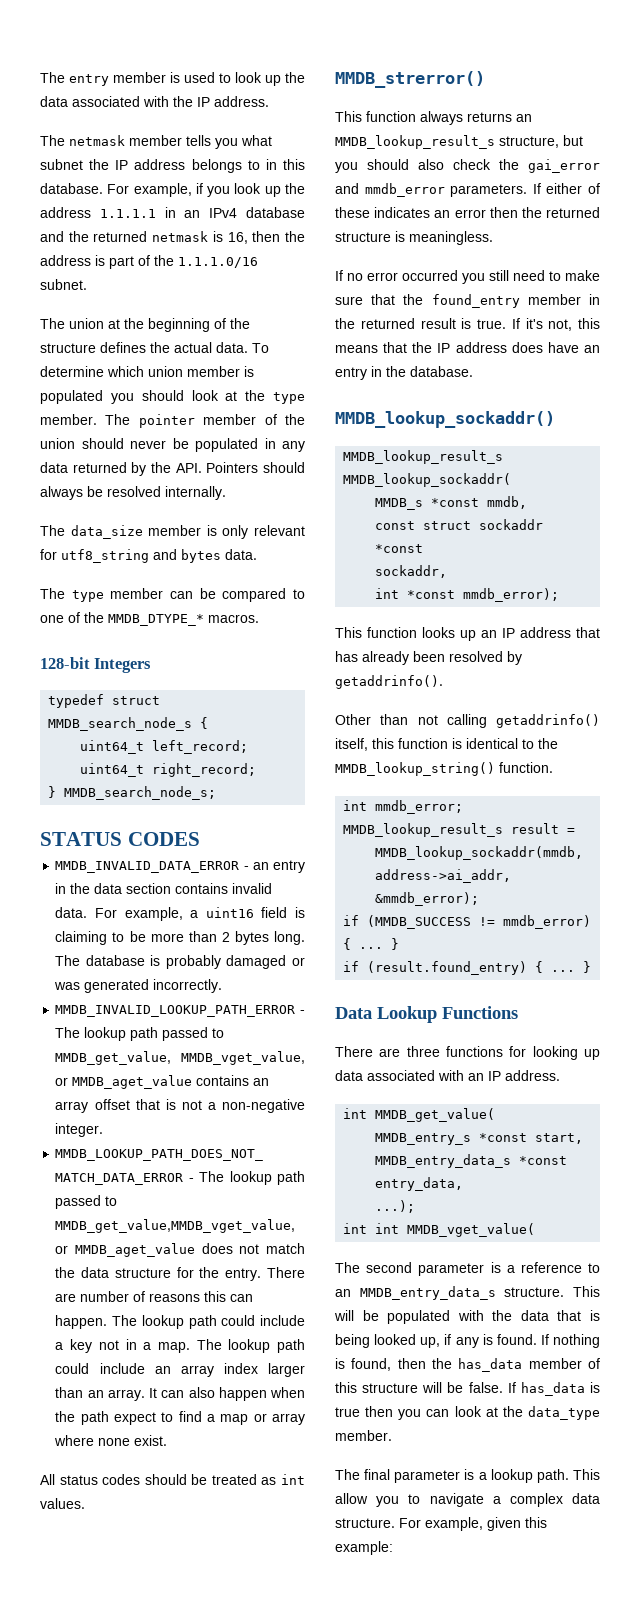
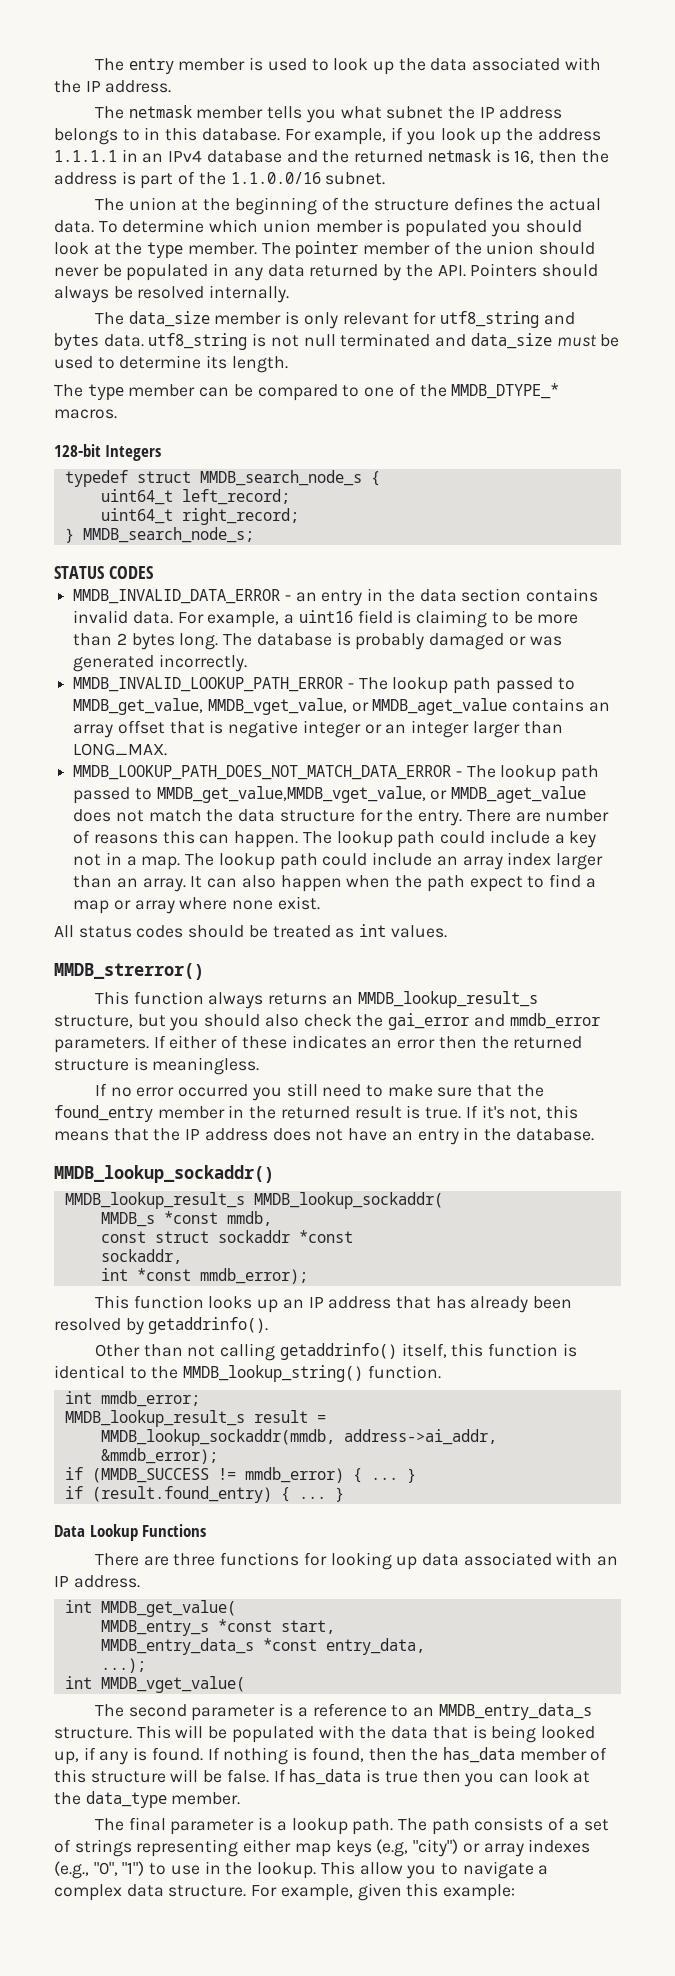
[178,257,258,268] 1.1.1.0/16 -> [230,172,321,184] 1.1.0.0/16
(257, 554) none -> [148,333,620,350] [54,355,288,373] utf8_string is not null terminated and data_size must be used to determine its length.
[181,1099,305,1113] [55,1123,104,1137] not a non-negative integer. -> [228,720,563,738] [73,743,168,756] negative integer or an integer larger than LONG_MAX.
(543, 347) none -> [315,1129,344,1141] not
[375,1223,400,1234] int -> (92, 1682) none
(569, 1476) none -> [398,1817,609,1835] [54,1839,591,1857] [54,1861,317,1879] The path consists of a set of strings representing either map keys (e.g, "city") or array indexes (e.g., "0", "1") to use in the lookup.

